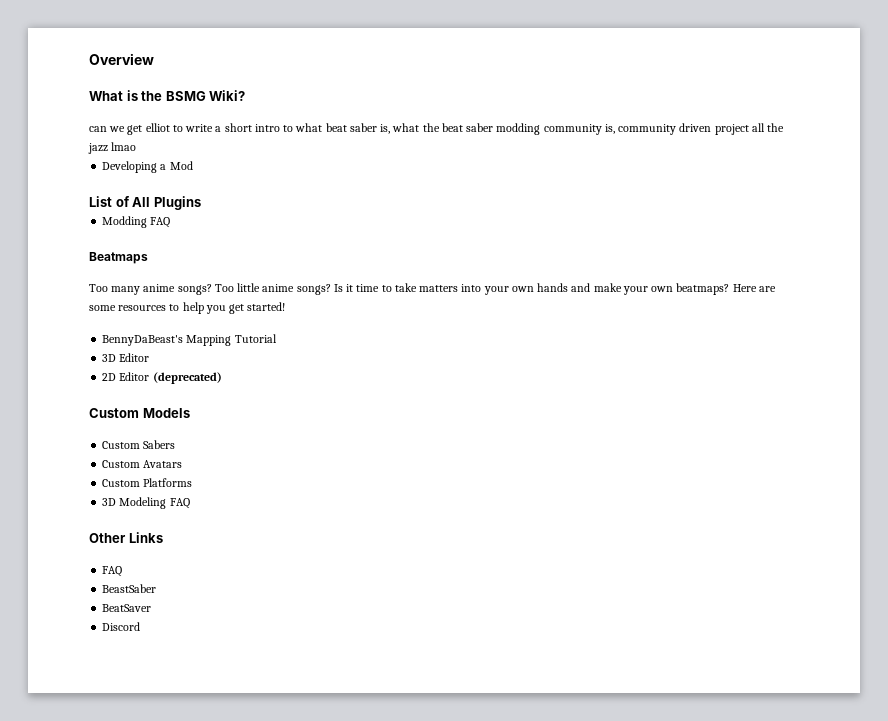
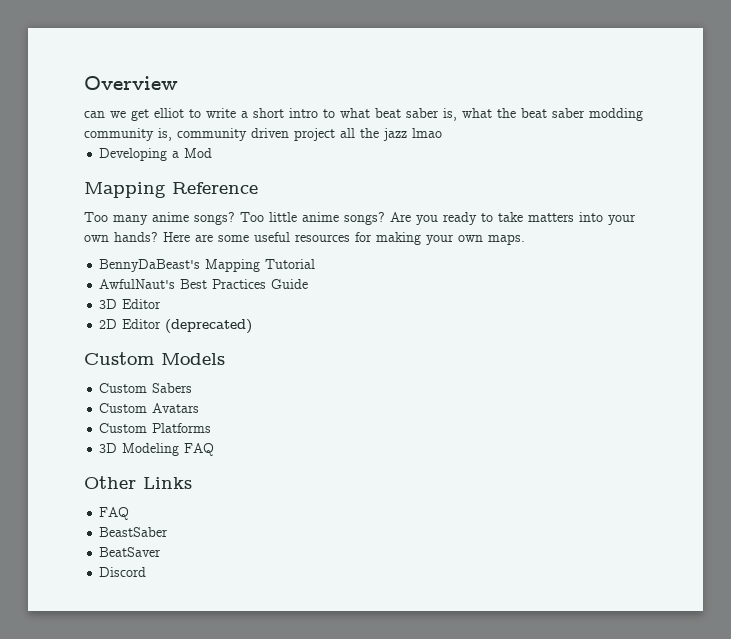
[89,90,246,101] // What is the BSMG Wiki? -> (178, 83) none
[89,196,201,210] [102,216,171,228] [89,252,148,264] List of All Plugins // Modding FAQ // Beatmaps -> [84,182,258,198] Mapping Reference
[333,284,380,292] Is it time -> [390,212,477,225] Are you ready
[537,283,776,295] [89,302,286,314] hands and make your own beatmaps? Here are some resources to help you get started! -> [114,232,525,245] hands? Here are some useful resources for making your own maps.
(277, 338) none -> [99,279,309,289] // AwfulNaut's Best Practices Guide

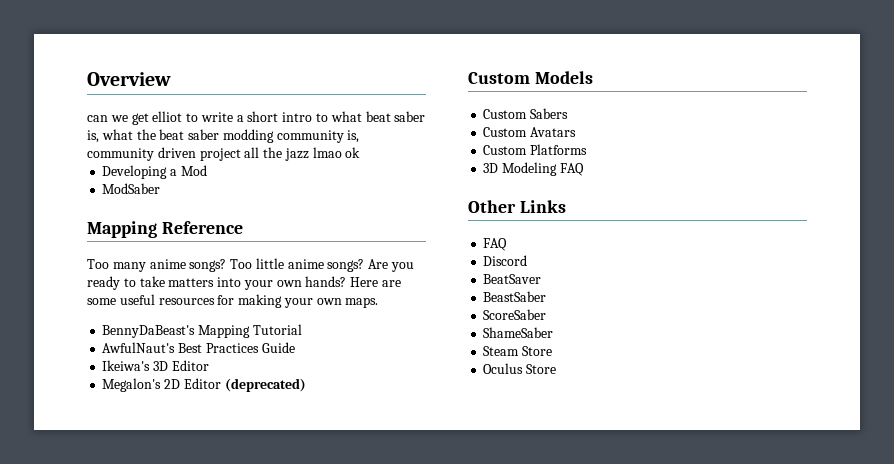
(442, 133) none -> [345,147,361,158] ok
(213, 153) none -> [102,183,161,194] // ModSaber
(309, 284) none -> [102,360,151,371] Ikeiwa's
(162, 304) none -> [102,378,162,392] Megalon's
[99,527,169,537] BeastSaber -> [483,255,528,266] Discord
[99,567,147,577] Discord -> [483,291,547,302] [483,309,547,320] [483,327,554,338] [483,346,553,356] [483,363,557,374] BeastSaber // ScoreSaber // ShameSaber // Steam Store // Oculus Store

